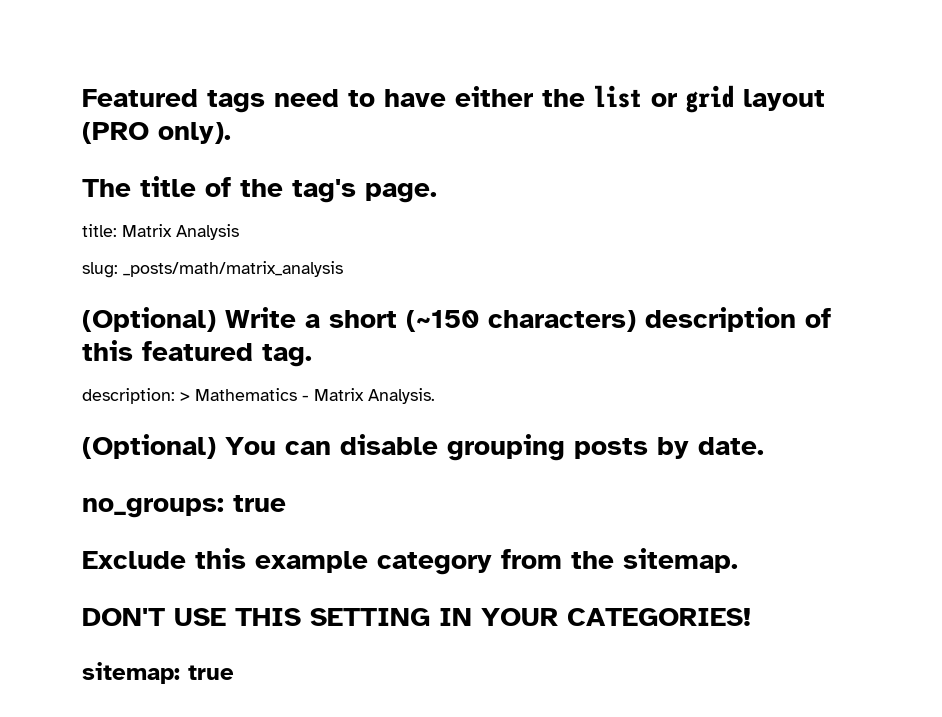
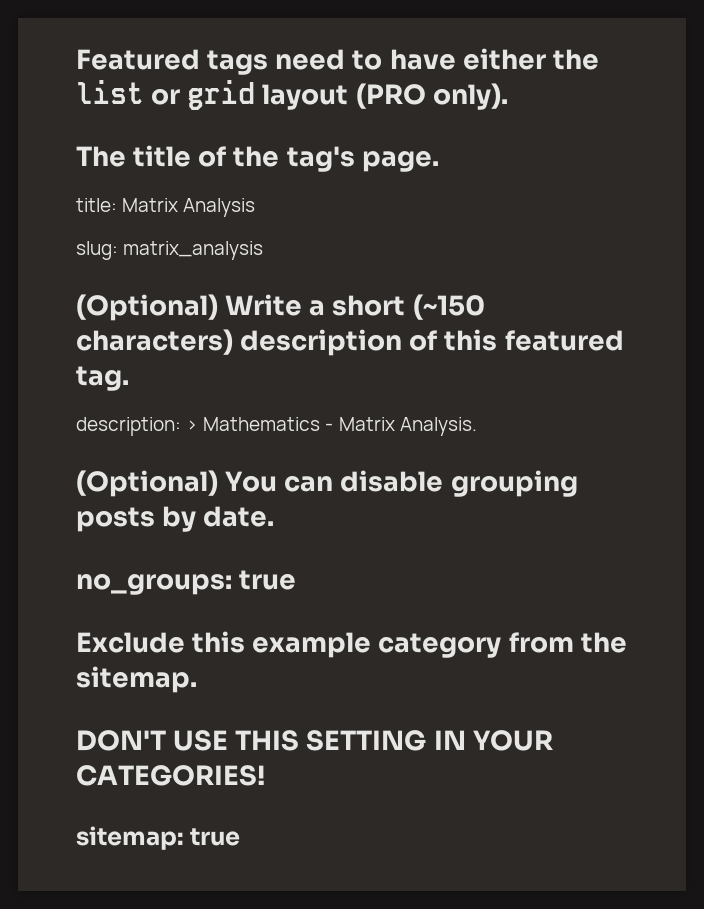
[123,261,343,277] _posts/math/matrix_analysis -> [123,241,264,260] matrix_analysis

